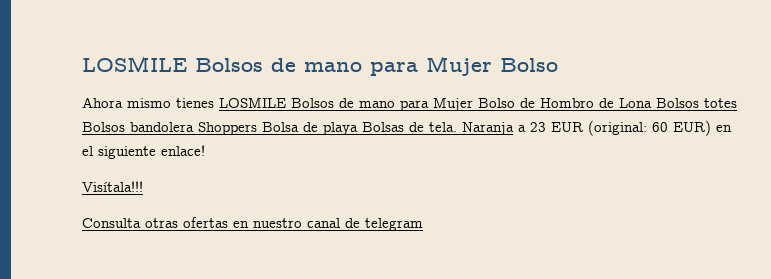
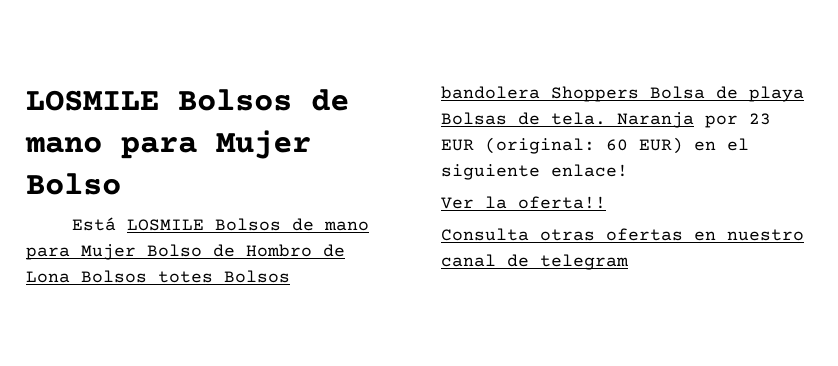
[82,97,214,108] Ahora mismo tienes -> [72,217,117,231] Está
[518,125,526,132] a -> [705,115,738,128] por
[82,181,143,192] Visítala!!! -> [441,196,606,209] Ver la oferta!!

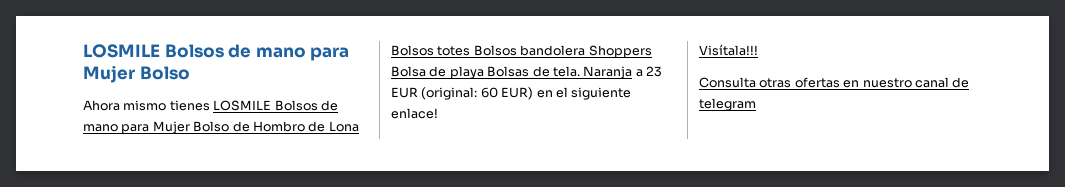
[72,217,117,231] Está -> [83,100,210,111] Ahora mismo tienes
[705,115,738,128] por -> [635,69,643,77] a
[441,196,606,209] Ver la oferta!! -> [699,44,758,56] Visítala!!!

